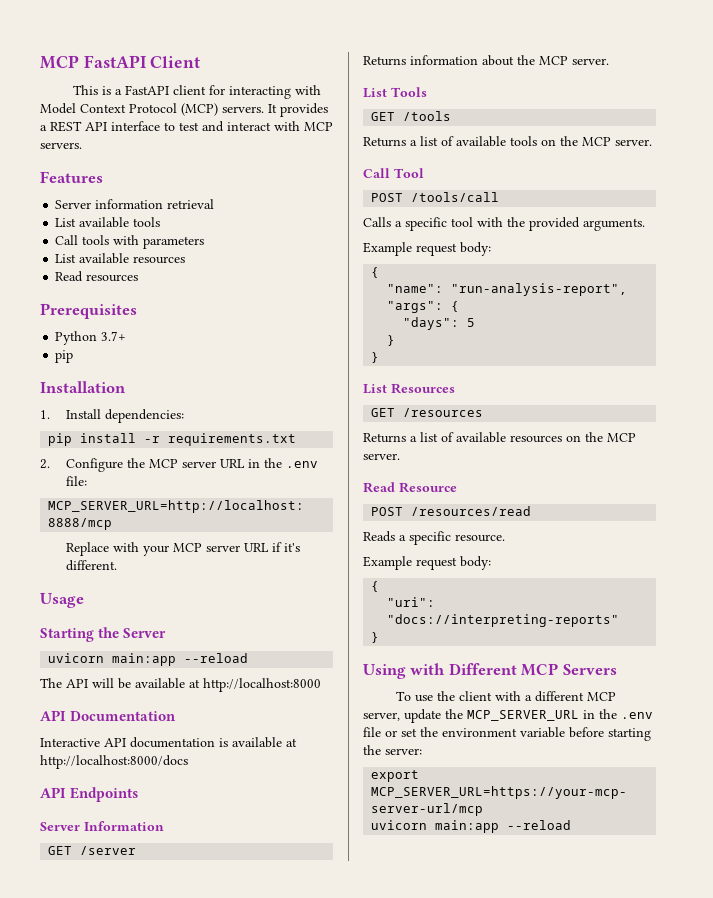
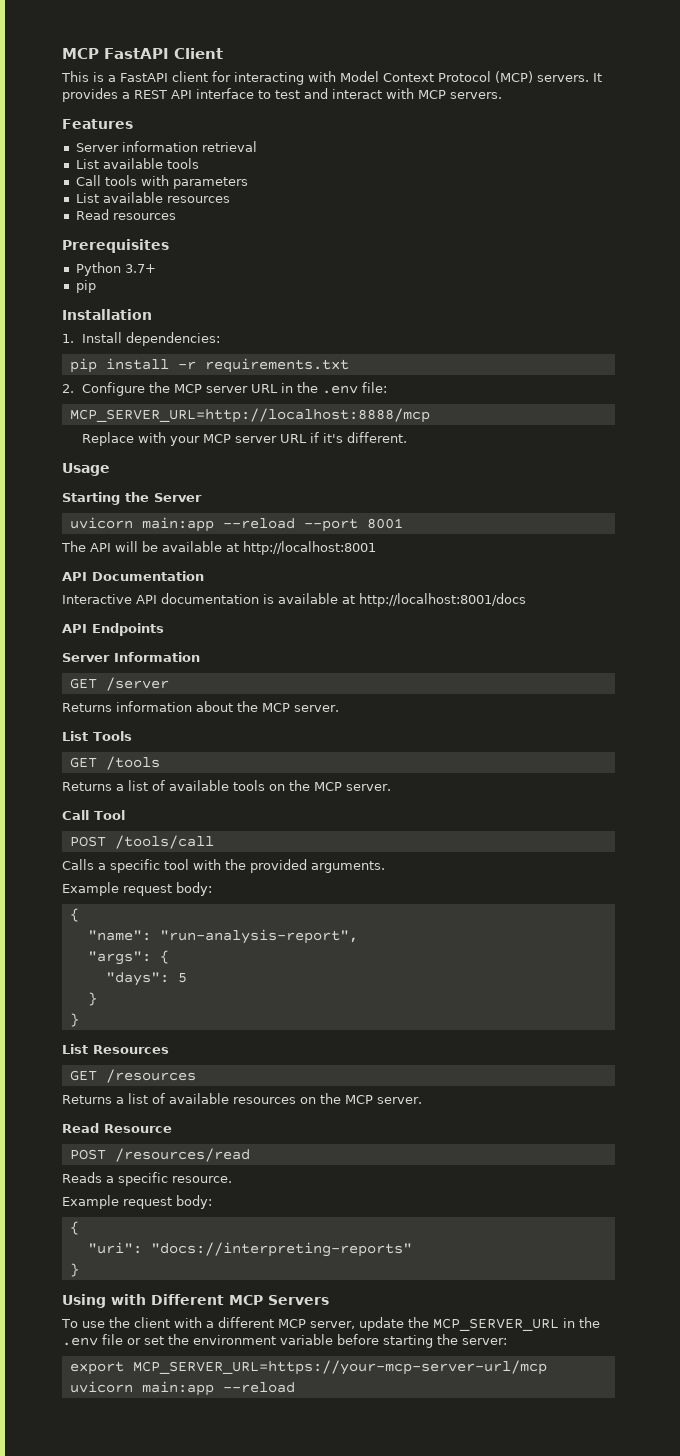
(249, 658) none -> [303,518,403,532] --port 8001
[203,678,321,692] http://localhost:8000 -> [243,541,376,555] http://localhost:8001
[40,755,188,769] http://localhost:8000/docs -> [359,593,526,607] http://localhost:8001/docs

